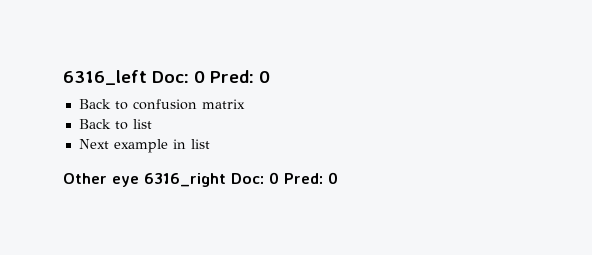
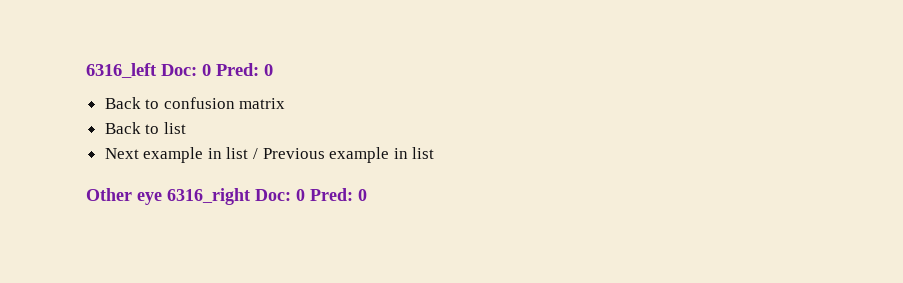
(210, 144) none -> [253,147,435,163] / Previous example in list

